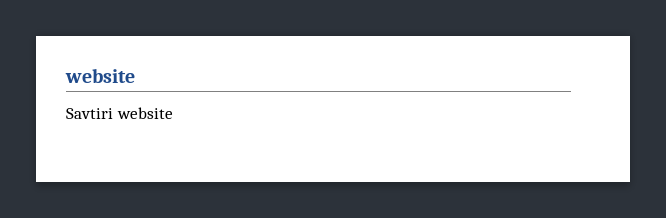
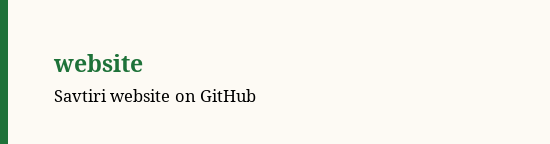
(173, 113) none -> [174,89,257,102] on GitHub

